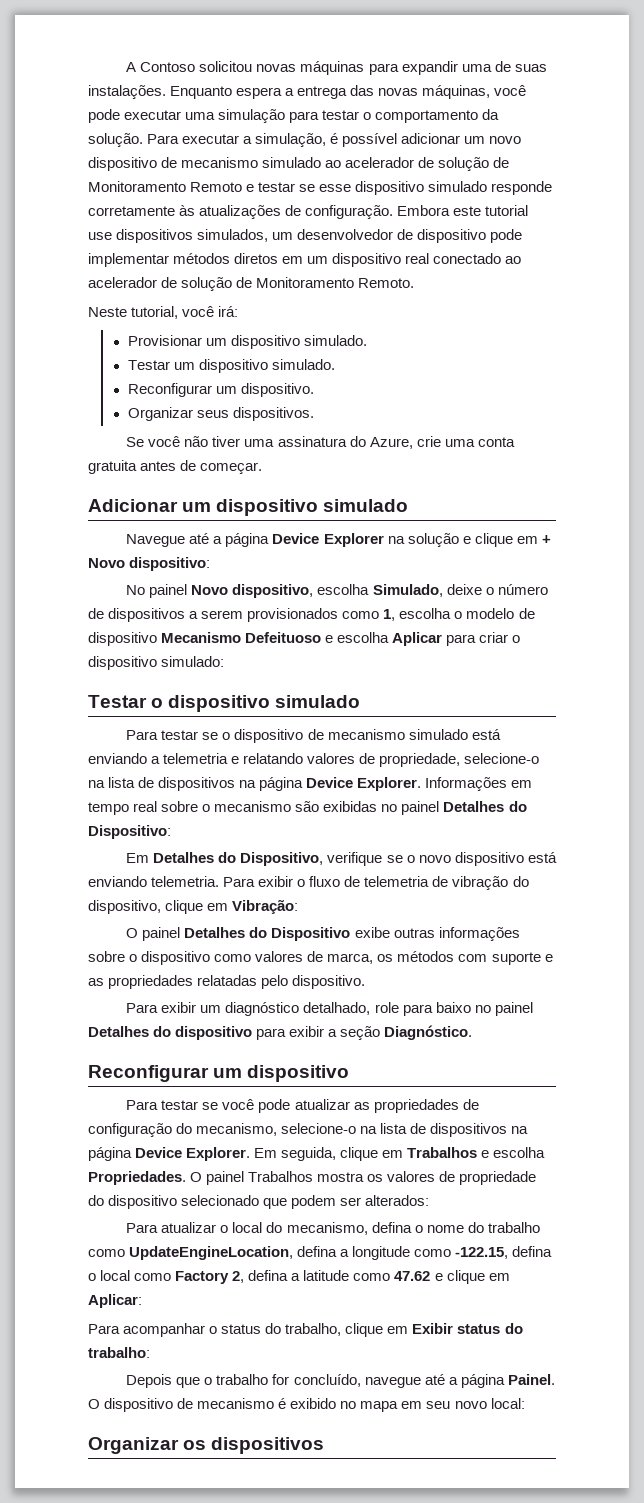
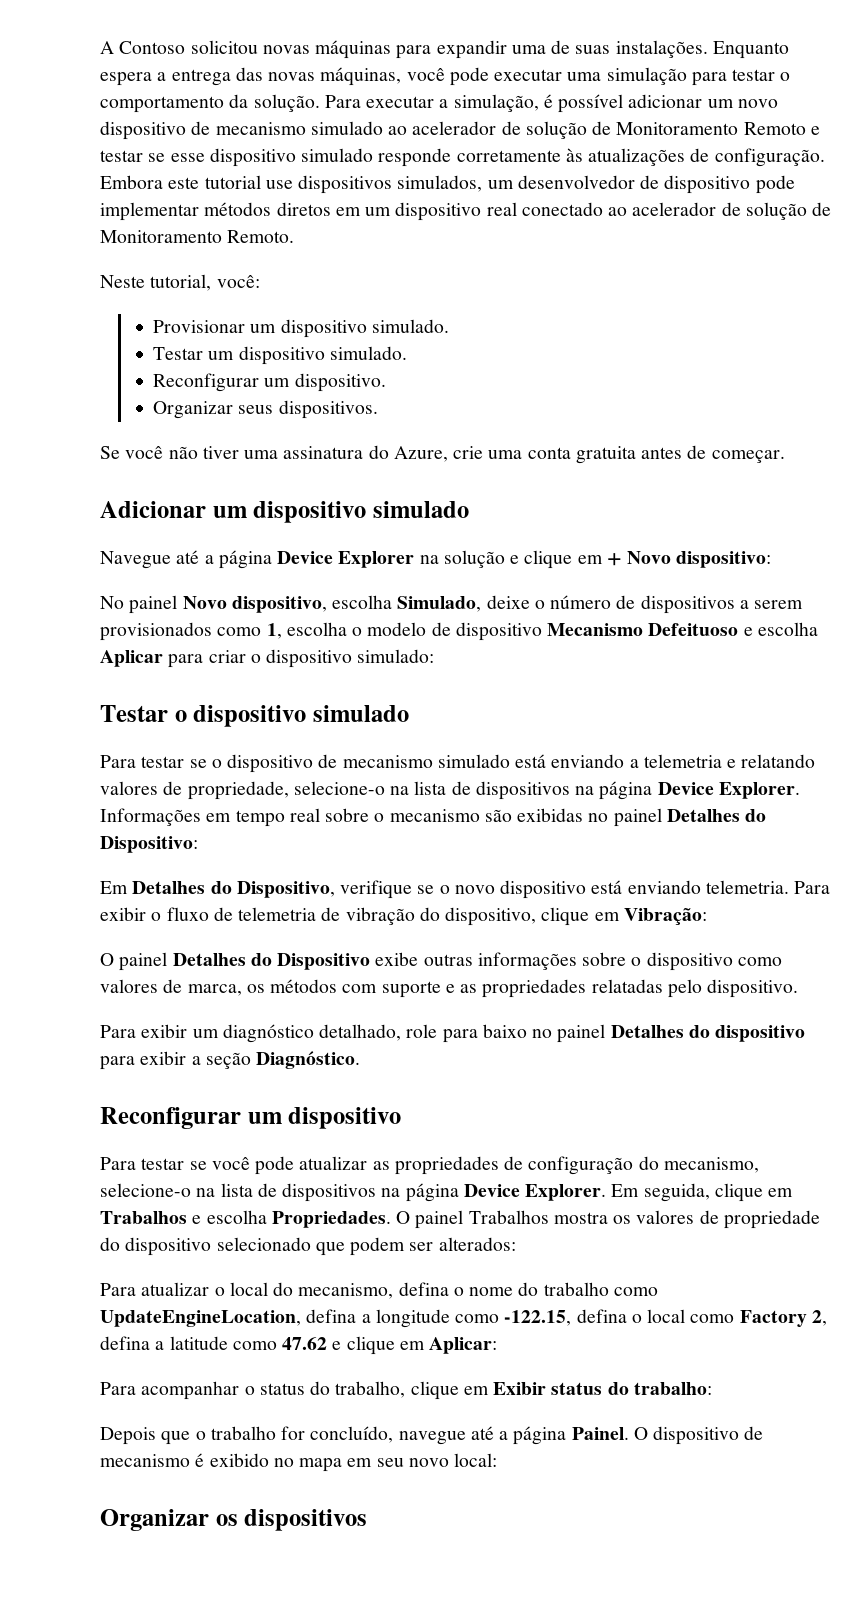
[182,306,239,317] você irá: -> [216,275,260,288] você:

